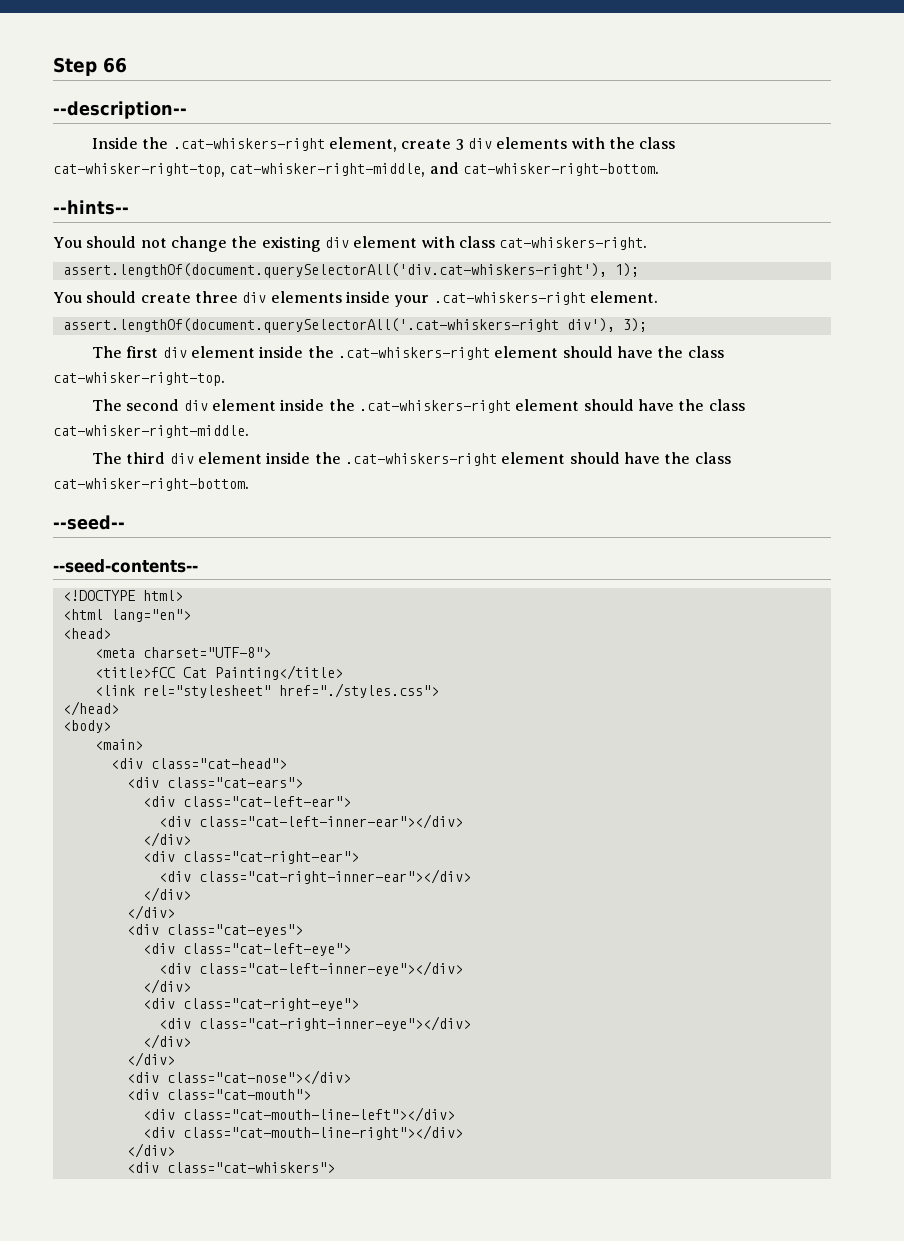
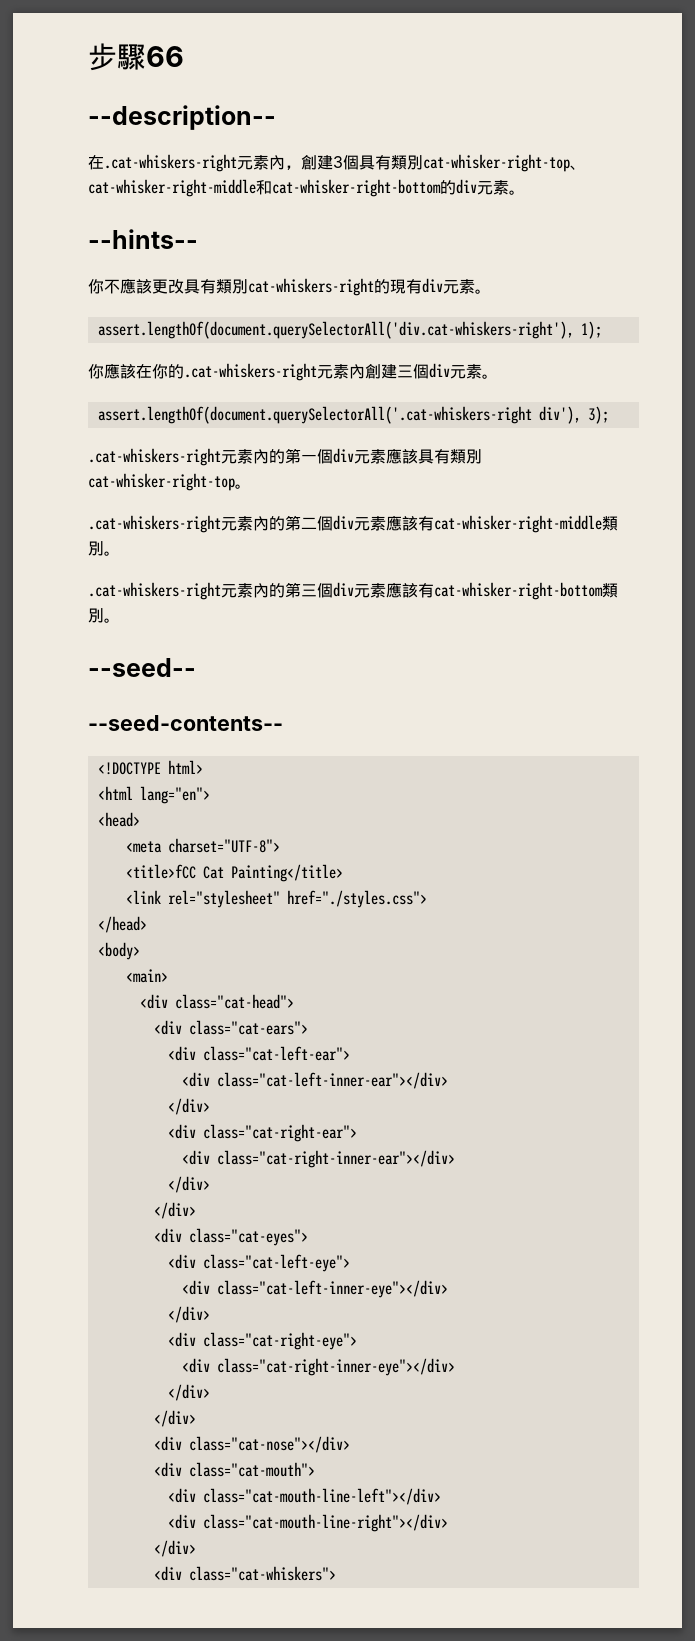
[53,57,97,76] Step -> [88,43,146,71] 步驟
[92,137,676,152] [53,162,659,177] [53,200,129,215] [53,236,648,252] [62,263,639,278] [53,291,658,307] [62,318,647,333] [92,346,724,360] [53,372,225,386] [92,399,745,413] [53,425,249,438] [92,452,731,466] [53,478,249,491] Inside the .cat-whiskers-right element, create 3 div elements with the class cat-whisker-right-top, cat-whisker-right-middle, and cat-whisker-right-bottom. // --hints-- // You should not change the existing div element with class cat-whiskers-right. // assert.lengthOf(document.querySelectorAll('div.cat-whiskers-right'), 1); // You should create three div elements inside your .cat-whiskers-right element. // assert.lengthOf(document.querySelectorAll('.cat-whiskers-right div'), 3); // The first div element inside the .cat-whiskers-right element should have the class cat-whisker-right-top. // The second div element inside the .cat-whiskers-right element should have the class cat-whisker-right-middle. // The third div element inside the .cat-whiskers-right element should have the class cat-whisker-right-bottom. -> [88,154,586,172] [88,179,525,197] [88,229,198,249] [88,278,491,296] [97,321,602,339] [88,363,498,381] [97,406,609,424] [88,448,482,466] [88,473,251,491] [88,515,618,533] [88,541,120,556] [88,582,618,600] [88,608,120,623] 在.cat-whiskers-right元素內，創建3個具有類別cat-whisker-right-top、cat-whisker-right-middle和cat-whisker-right-bottom的div元素。 // --hints-- // 你不應該更改具有類別cat-whiskers-right的現有div元素。 // assert.lengthOf(document.querySelectorAll('div.cat-whiskers-right'), 1); // 你應該在你的.cat-whiskers-right元素內創建三個div元素。 // assert.lengthOf(document.querySelectorAll('.cat-whiskers-right div'), 3); // .cat-whiskers-right元素內的第一個div元素應該具有類別cat-whisker-right-top。 // .cat-whiskers-right元素內的第二個div元素應該有cat-whisker-right-middle類別。 // .cat-whiskers-right元素內的第三個div元素應該有cat-whisker-right-bottom類別。

